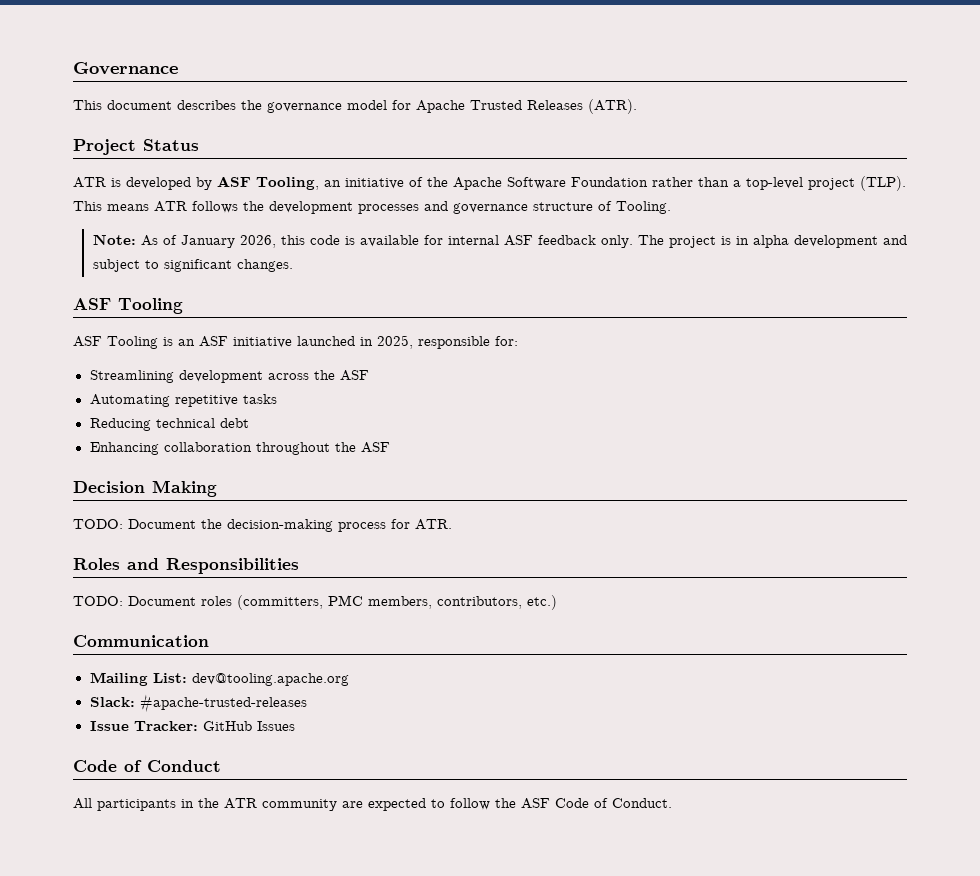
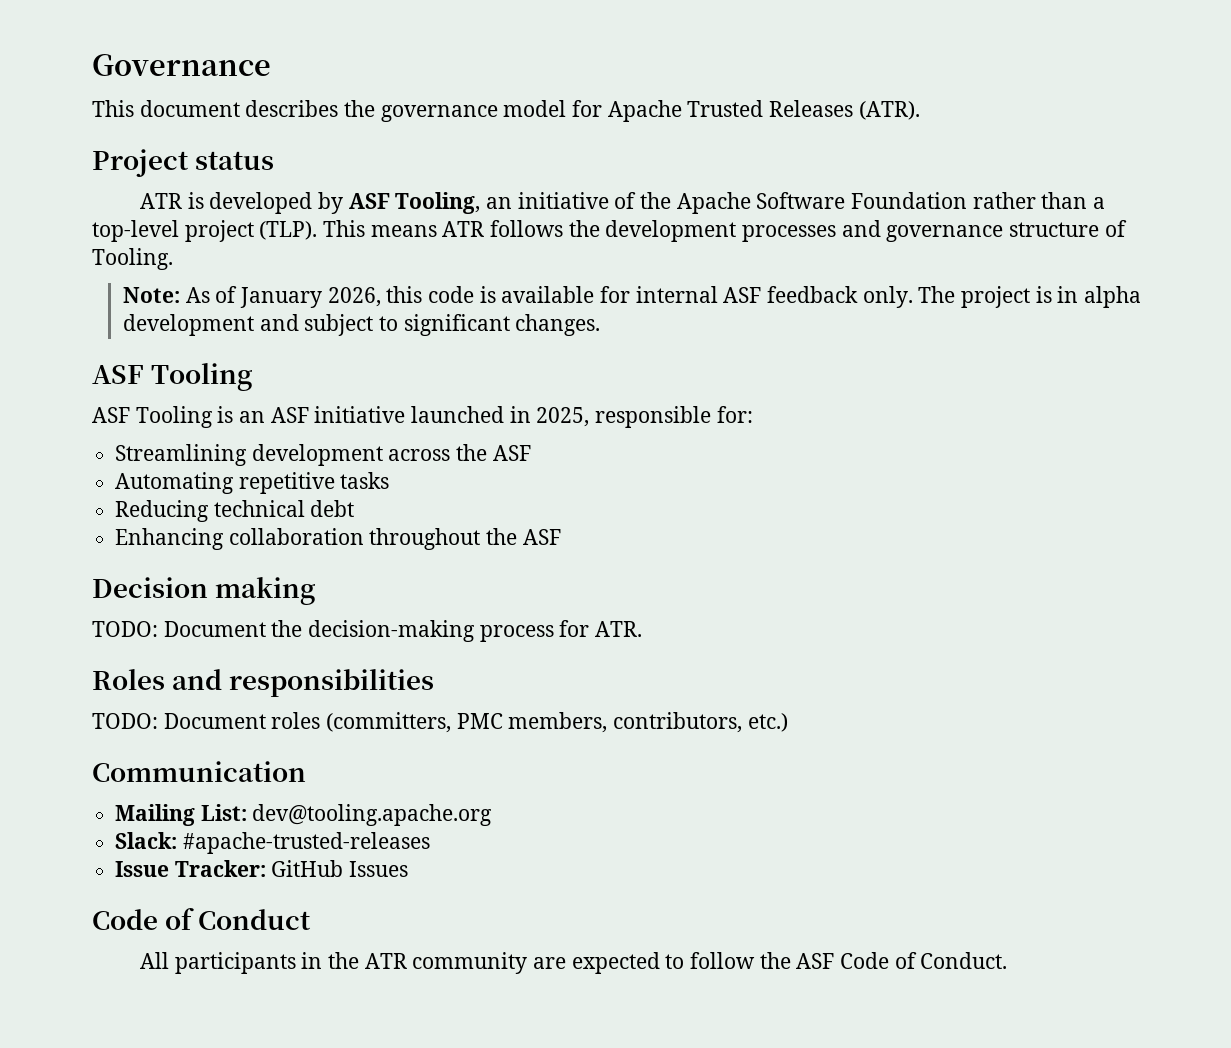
[143,139,199,151] Status -> [195,151,275,170] status
[152,480,217,497] Making -> [215,577,317,605] making
[166,558,299,574] Responsibilities -> [229,669,435,697] responsibilities

